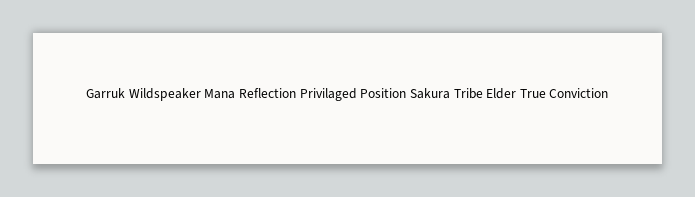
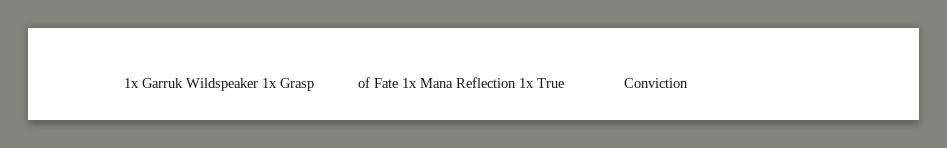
(86, 93) none -> [123,78,139,88] 1x
[204,88,517,101] Mana Reflection Privilaged Position Sakura Tribe Elder -> [261,77,534,91] 1x Grasp of Fate 1x Mana Reflection 1x

